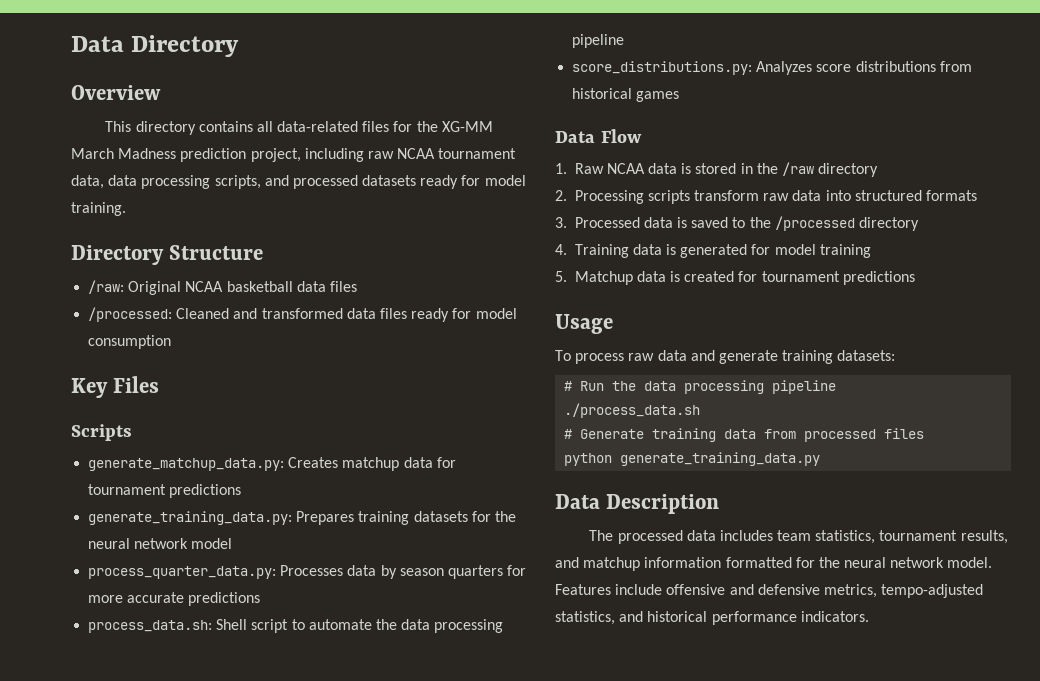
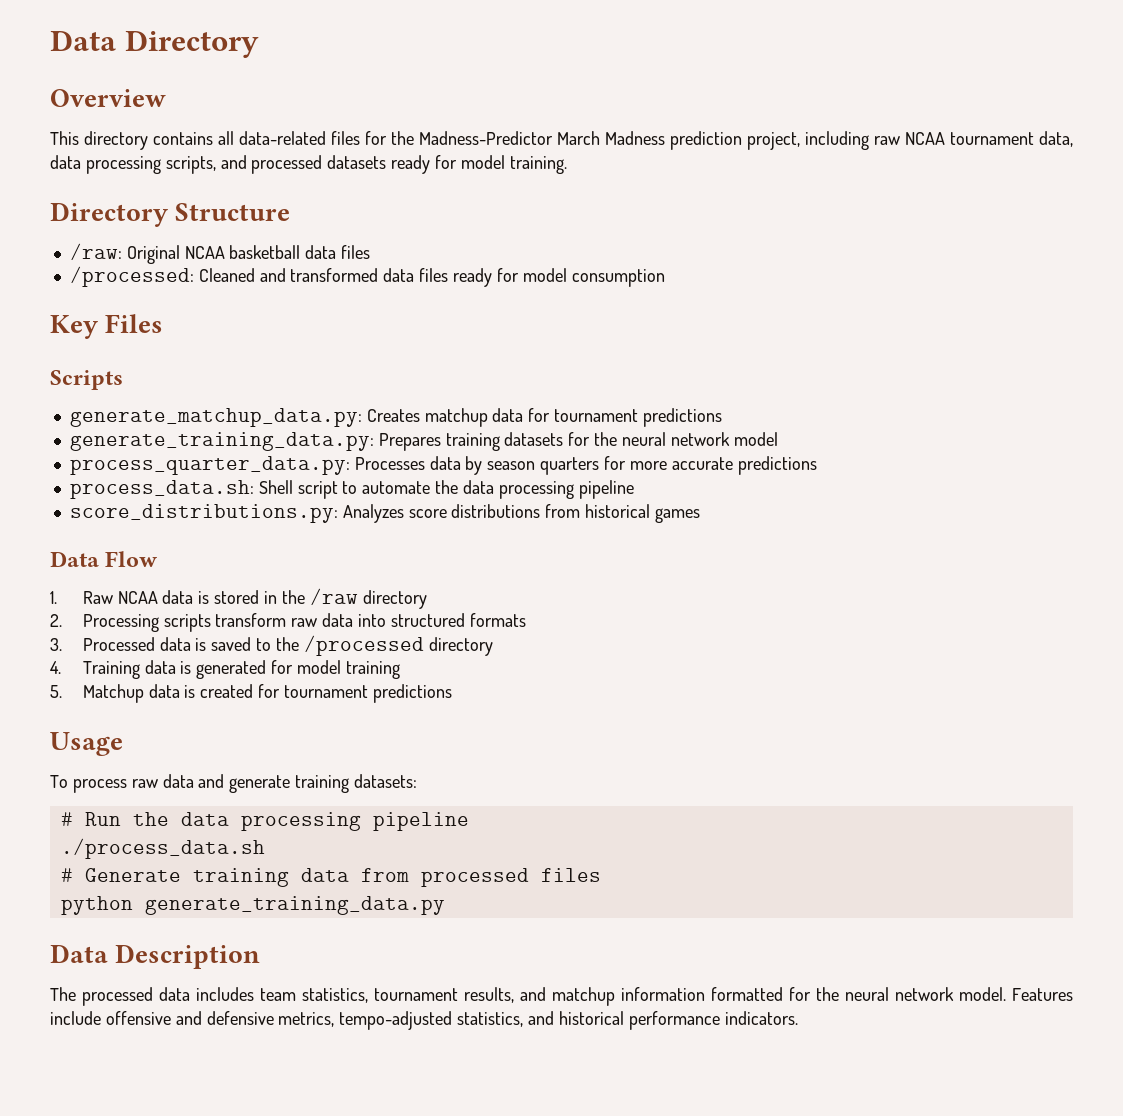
[441,121,493,132] XG-MM -> [419,131,553,145] Madness-Predictor

